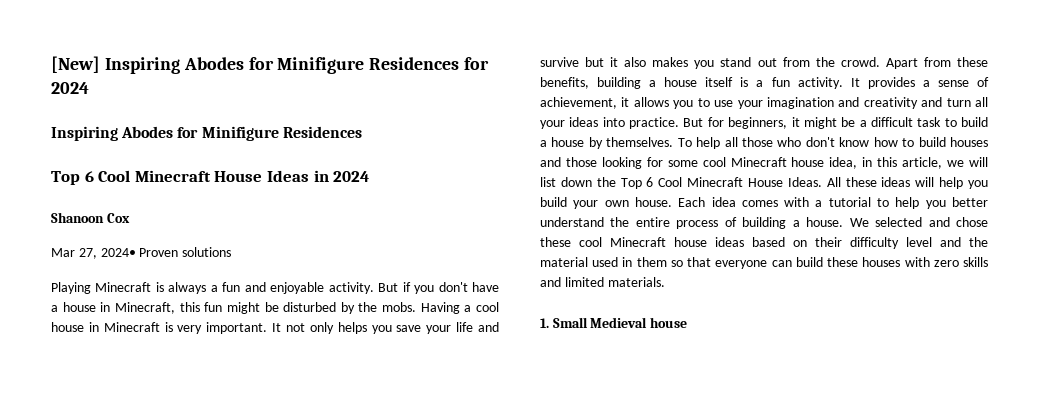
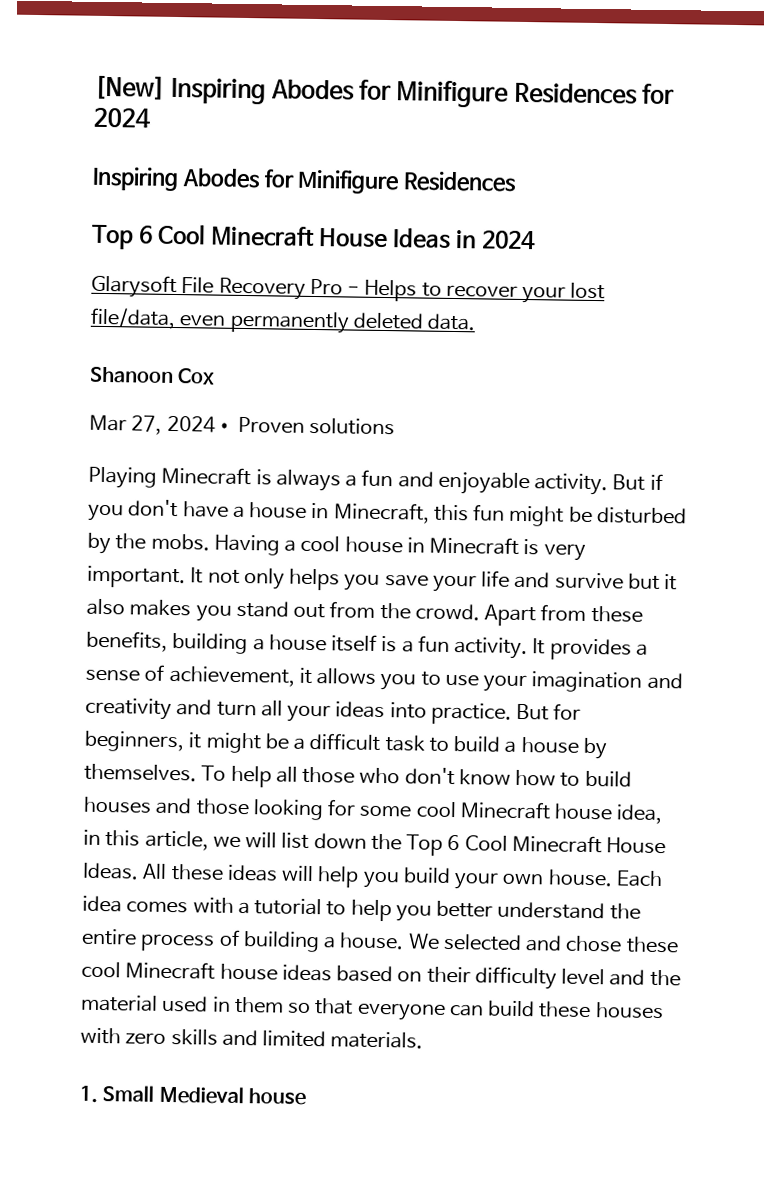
(370, 176) none -> [91,274,606,304] [90,307,477,334] // Glarysoft File Recovery Pro - Helps to recover your lost file/data, even permanently deleted data.

